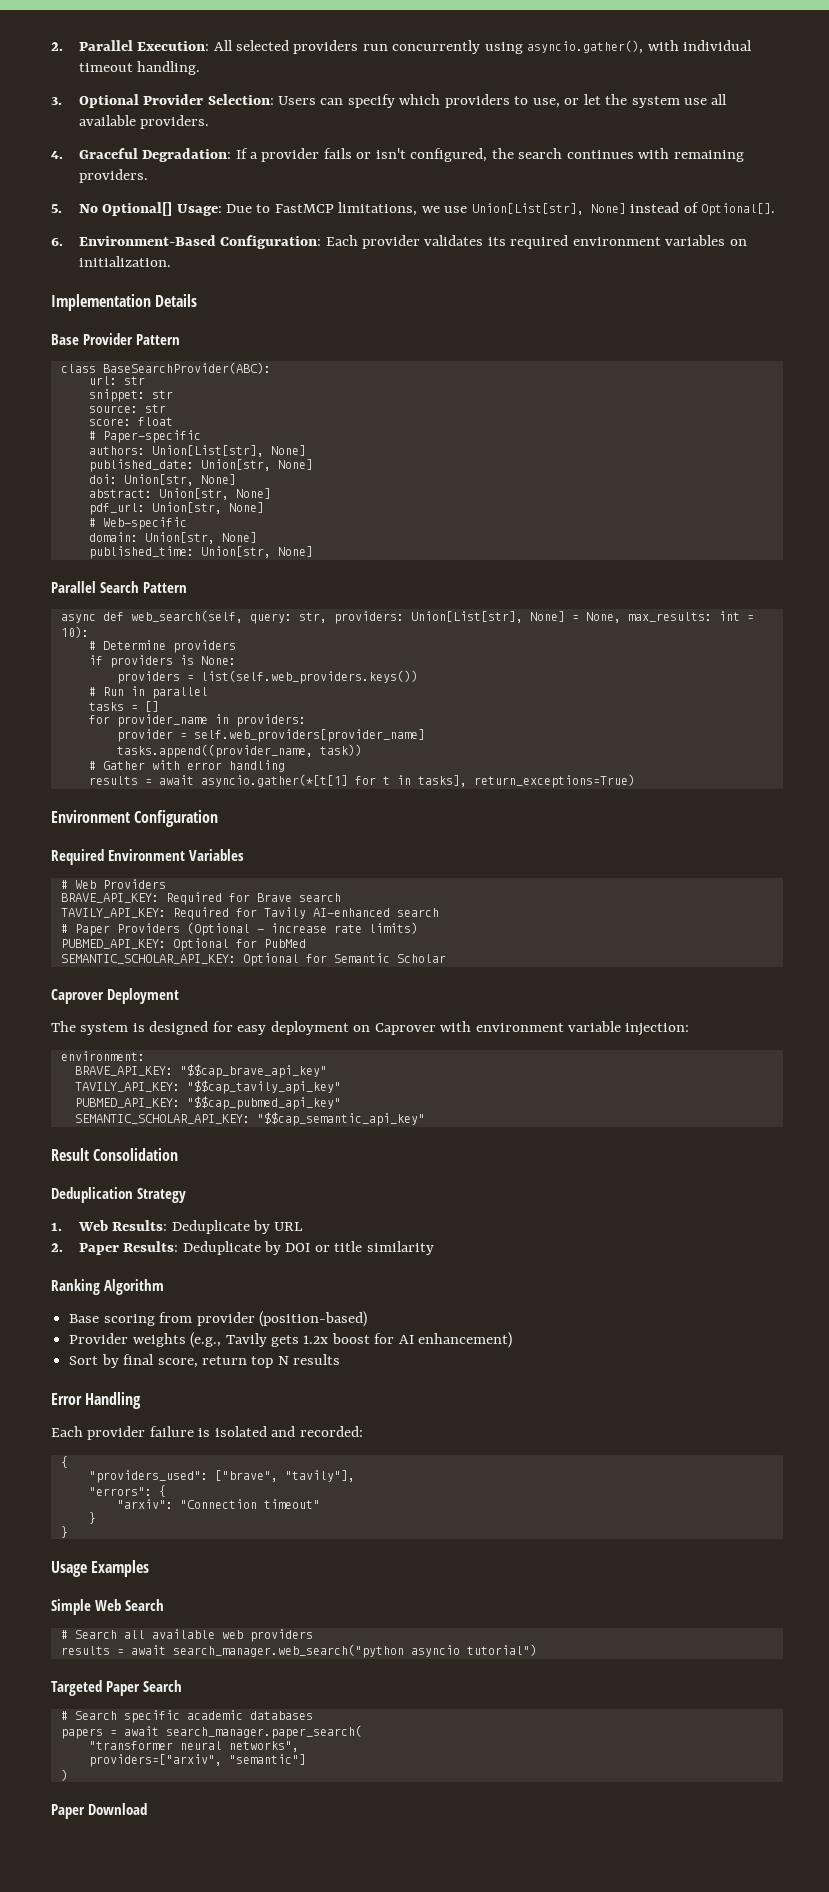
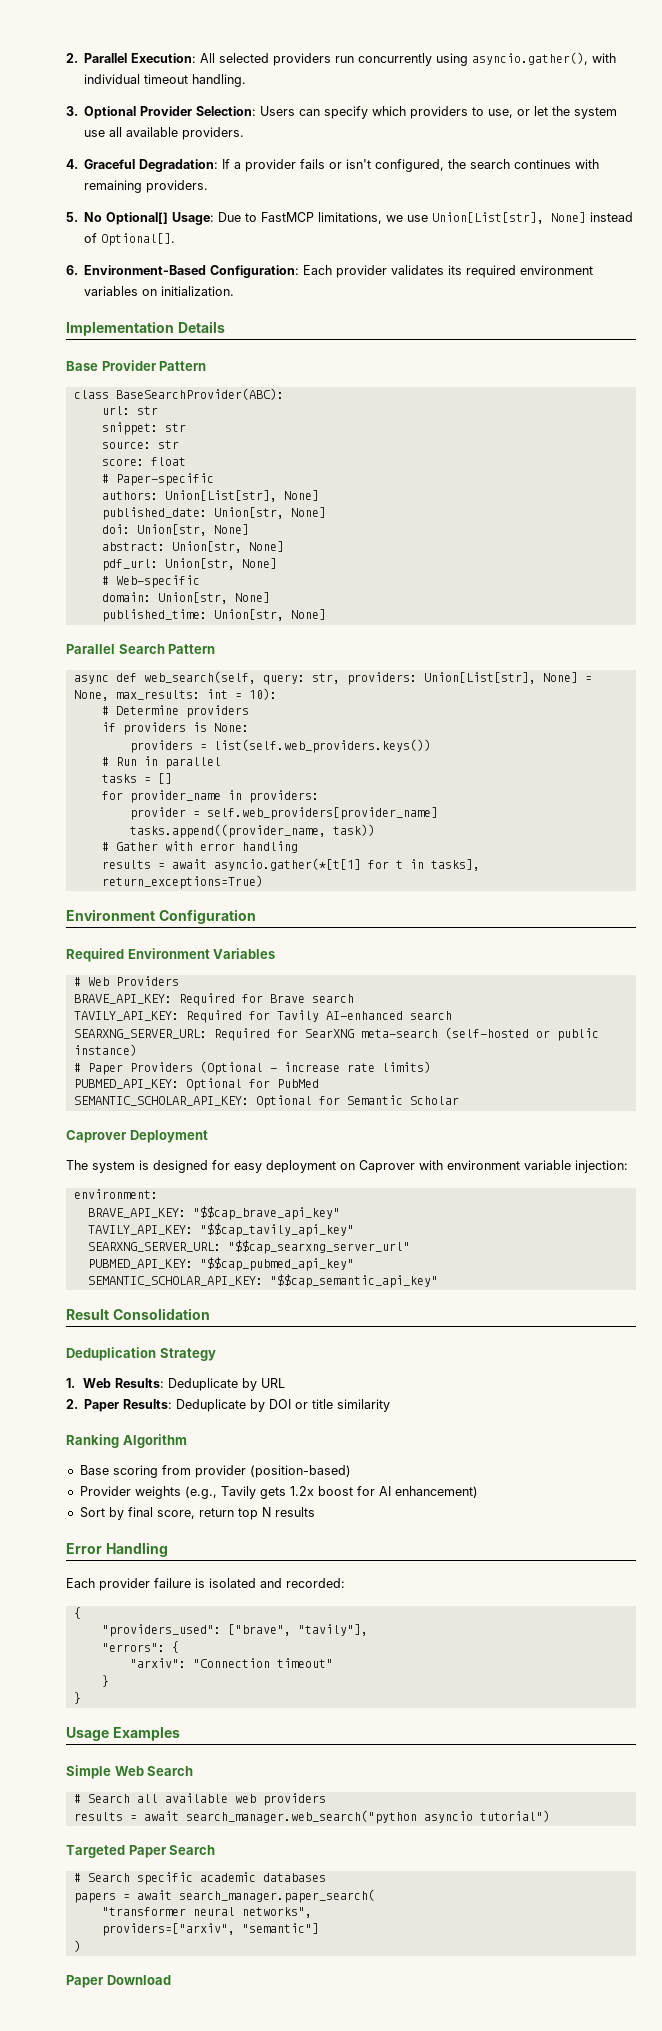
(439, 912) none -> [73,1027,599,1041] [73,1044,137,1056] // SEARXNG_SERVER_URL: Required for SearXNG meta-search (self-hosted or public instance)
(341, 1087) none -> [87,1240,410,1254] // SEARXNG_SERVER_URL: "$$cap_searxng_server_url"

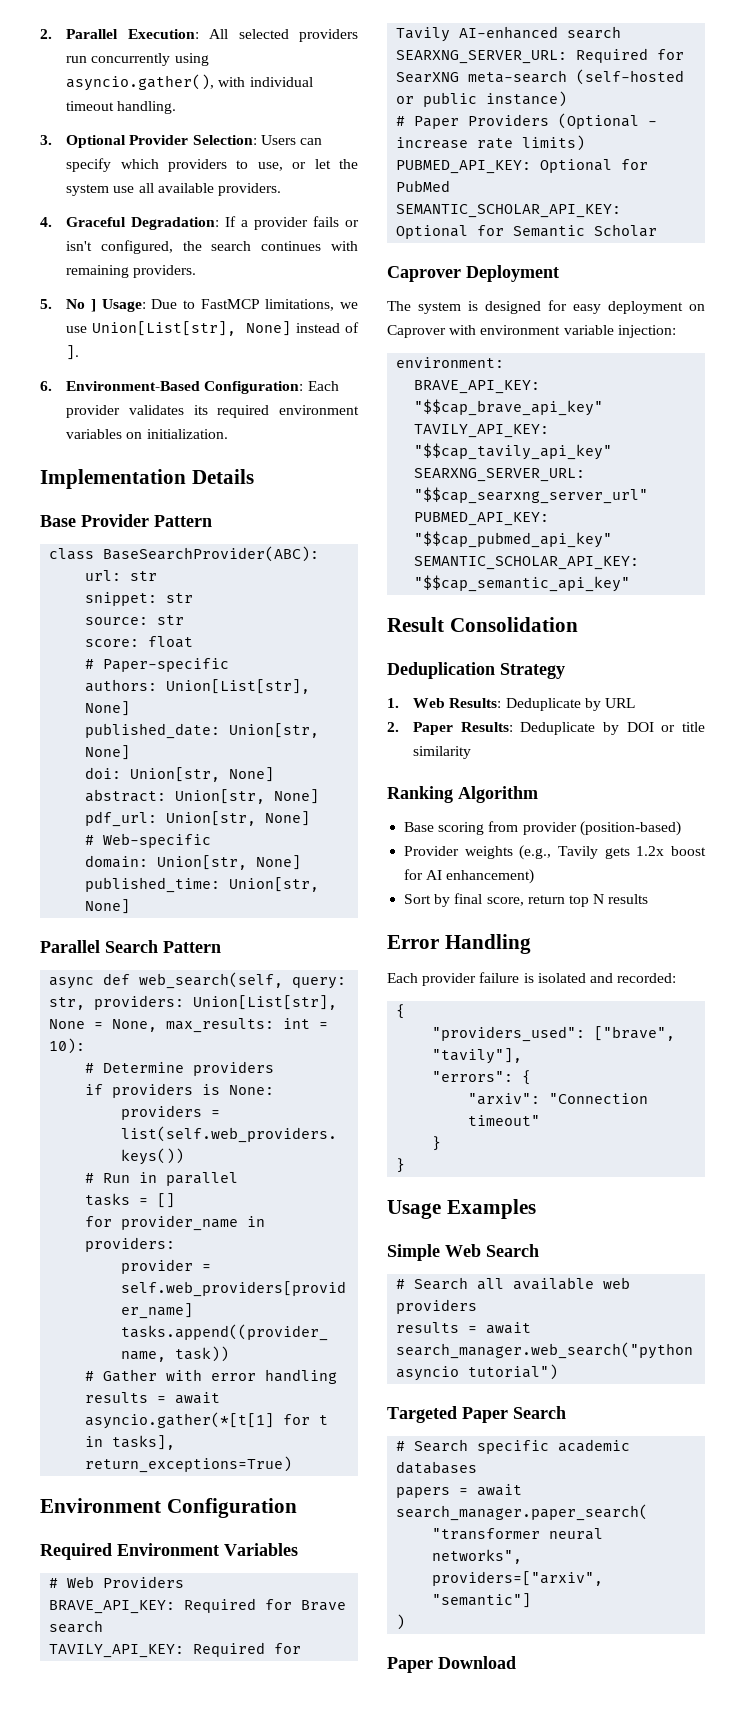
[106,212,169,225] Optional[] -> [90,299,96,312] ]
[101,233,176,246] Optional[]. -> [66,345,80,360] ].
[423,672,578,684] Union[List[str], None] -> [193,995,338,1010] [49,1019,86,1029] Union[List[str], None

